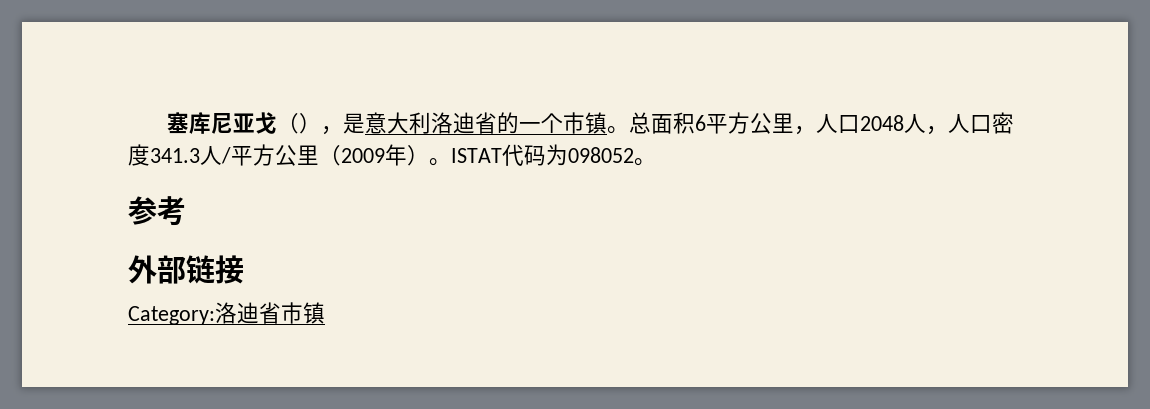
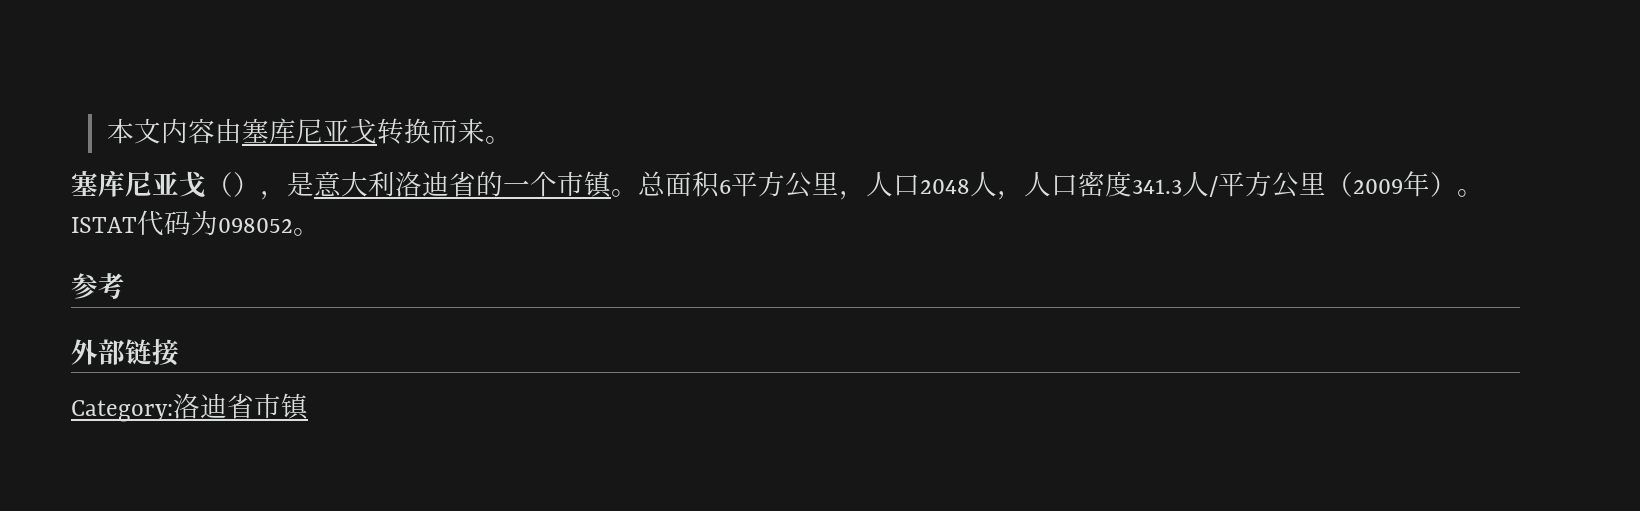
(166, 123) none -> [106,118,512,144] 本文内容由塞库尼亚戈转换而来。 //

